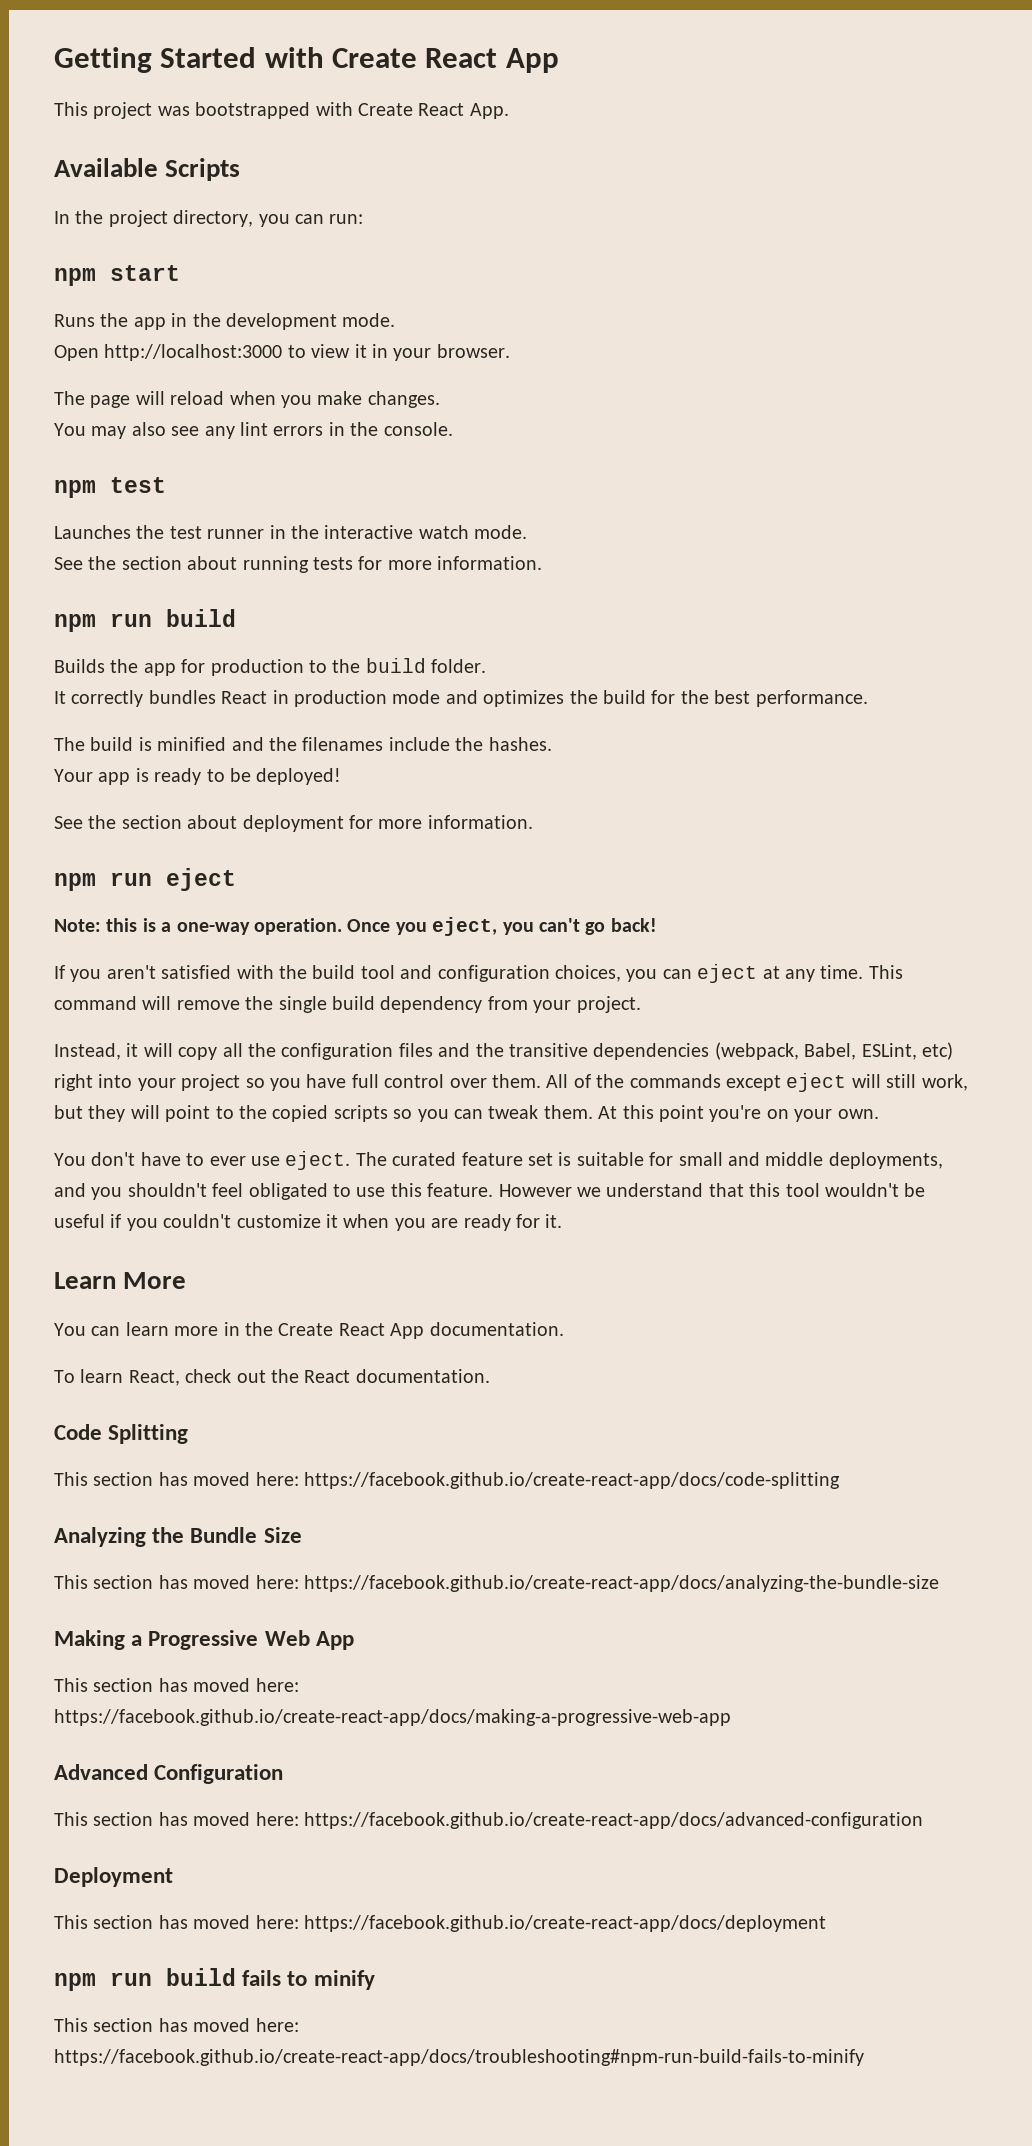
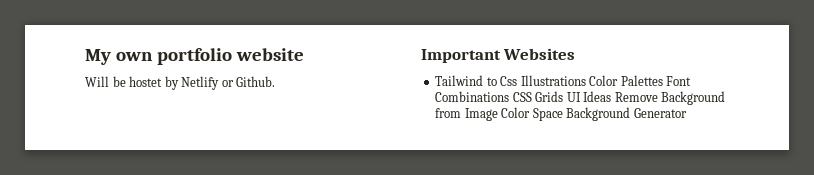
[54,47,559,73] [54,102,509,119] [54,158,241,181] [54,210,364,227] [54,265,180,286] [54,313,396,330] [54,344,510,361] [54,391,440,408] [54,422,453,439] [54,477,166,498] [54,525,528,539] [54,556,543,573] [54,609,236,632] [54,658,487,676] [54,690,868,707] [54,737,552,751] [54,768,342,785] [54,815,533,832] [54,868,236,891] [54,917,657,936] [54,964,903,983] [54,996,641,1013] [54,1042,953,1060] [54,1073,968,1092] [54,1105,879,1122] [54,1151,943,1170] [54,1183,926,1200] [54,1214,563,1231] [54,1272,187,1289] [54,1322,564,1339] [54,1369,490,1386] [54,1424,189,1444] [54,1472,840,1489] [54,1527,302,1547] [54,1575,939,1592] [54,1630,354,1650] [54,1678,299,1692] [54,1709,731,1726] [54,1764,284,1784] [54,1812,923,1829] [54,1867,173,1887] [54,1915,826,1932] [54,1968,375,1991] [54,2018,299,2032] [54,2049,864,2066] Getting Started with Create React App // This project was bootstrapped with Create React App. // Available Scripts // In the project directory, you can run: // npm start // Runs the app in the development mode. // Open http://localhost:3000 to view it in your browser. // The page will reload when you make changes. // You may also see any lint errors in the console. // npm test // Launches the test runner in the interactive watch mode. // See the section about running tests for more information. // npm run build // Builds the app for production to the build folder. // It correctly bundles React in production mode and optimizes the build for the best performance. // The build is minified and the filenames include the hashes. // Your app is ready to be deployed! // See the section about deployment for more information. // npm run eject // Note: this is a one-way operation. Once you eject, you can't go back! // If you aren't satisfied with the build tool and configuration choices, you can eject at any time. This command will remove the single build dependency from your project. // Instead, it will copy all the configuration files and the transitive dependencies (webpack, Babel, ESLint, etc) right into your project so you have full control over them. All of the commands except eject will still work, but they will point to the copied scripts so you can tweak them. At this point you're on your own. // You don't have to ever use eject. The curated feature set is suitable for small and middle deployments, and you shouldn't feel obligated to use this feature. However we understand that this tool wouldn't be useful if you couldn't customize it when you are ready for it. // Learn More // You can learn more in the Create React App documentation. // To learn React, check out the React documentation. // Code Splitting // This section has moved here: https://facebook.github.io/create-react-app/docs/code-splitting // Analyzing the Bundle Size // This section has moved here: https://facebook.github.io/create-react-app/docs/analyzing-the-bundle-size // Making a Progressive Web App // This section has moved here: https://facebook.github.io/create-react-app/docs/making-a-progressive-web-app // Advanced Configuration // This section has moved here: https://facebook.github.io/create-react-app/docs/advanced-configuration // Deployment // This section has moved here: https://facebook.github.io/create-react-app/docs/deployment // npm run build fails to minify // This section has moved here: https://facebook.github.io/create-react-app/docs/troubleshooting#npm-run-build-fails-to-minify -> [85,48,304,65] [85,76,276,90] [421,48,576,63] [435,75,692,86] [435,91,726,105] [435,107,687,121] My own portfolio website // Will be hostet by Netlify or Github. // Important Websites // Tailwind to Css Illustrations Color Palettes Font Combinations CSS Grids UI Ideas Remove Background from Image Color Space Background Generator

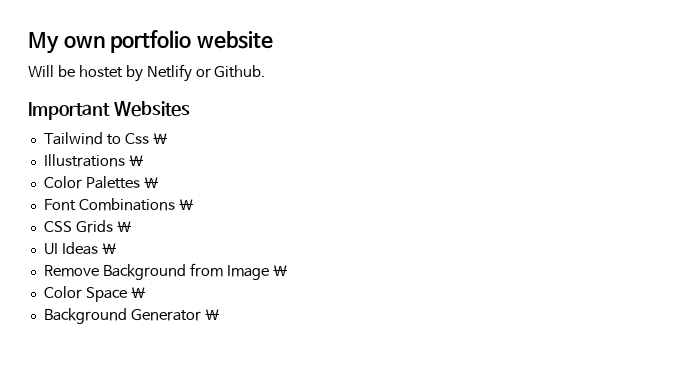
[520,75,586,86] Illustrations -> [152,133,167,144] [43,154,143,167] \ // Illustrations \ //
(663, 80) none -> [143,177,158,188] \ //
(510, 96) none -> [178,199,193,210] \ //
(564, 96) none -> [116,221,131,232] \ //
(612, 96) none -> [101,243,116,254] \ //
(498, 114) none -> [272,265,287,276] \ //
(563, 114) none -> [130,287,145,298] \ //
(687, 113) none -> [204,309,219,320] \

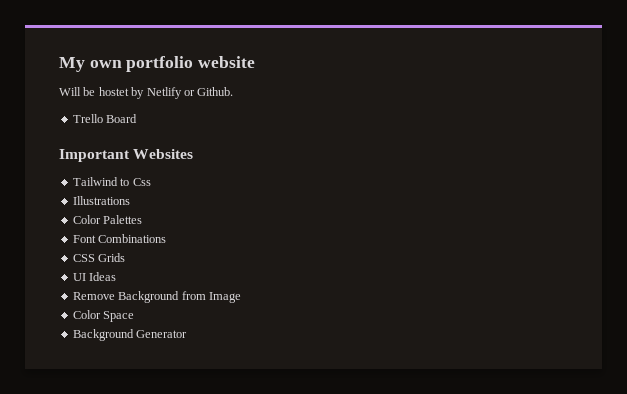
(266, 71) none -> [72,114,138,123] // Trello Board
[152,133,167,144] \ -> (151, 182) none
[128,155,143,166] \ -> (130, 200) none
[143,177,158,188] \ -> (143, 219) none
[178,199,193,210] \ -> (167, 238) none
[116,221,131,232] \ -> (126, 257) none
[101,243,116,254] \ -> (117, 276) none
[272,265,287,276] \ -> (241, 297) none
[130,287,145,298] \ -> (135, 316) none
[204,309,219,320] \ -> (188, 334) none

